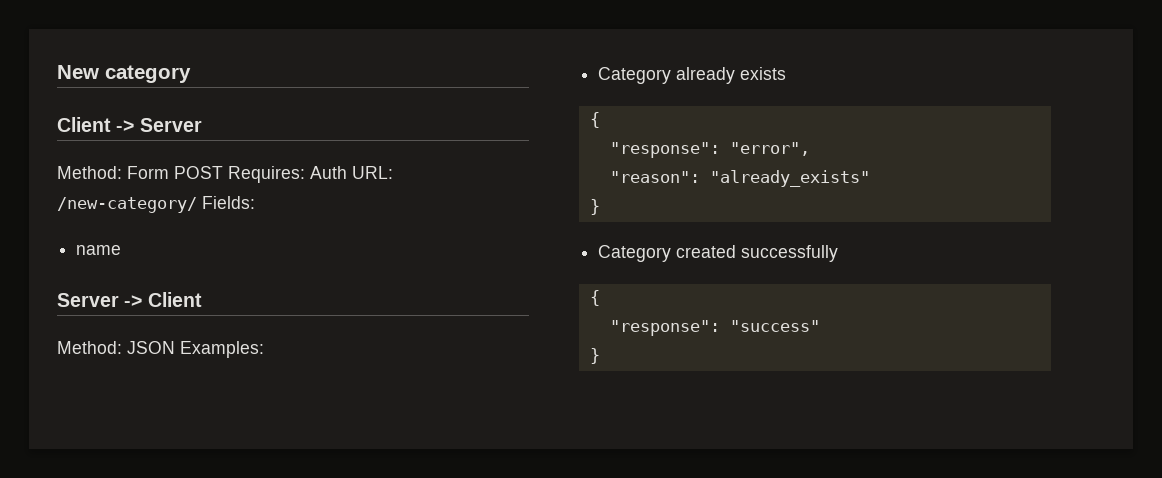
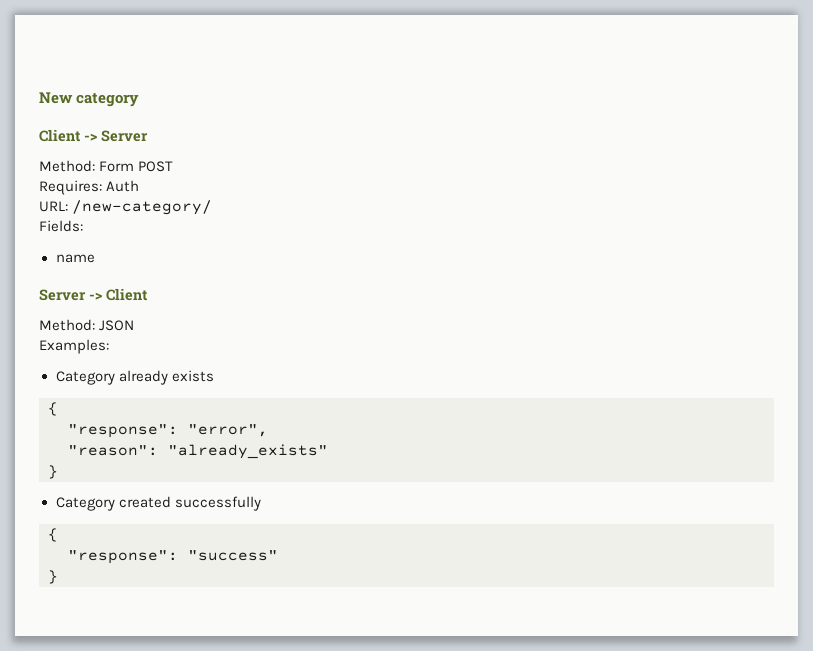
(223, 172) none -> (174, 166) //
(347, 172) none -> (140, 186) //
(197, 205) none -> (213, 207) //
(175, 347) none -> (135, 325) //

